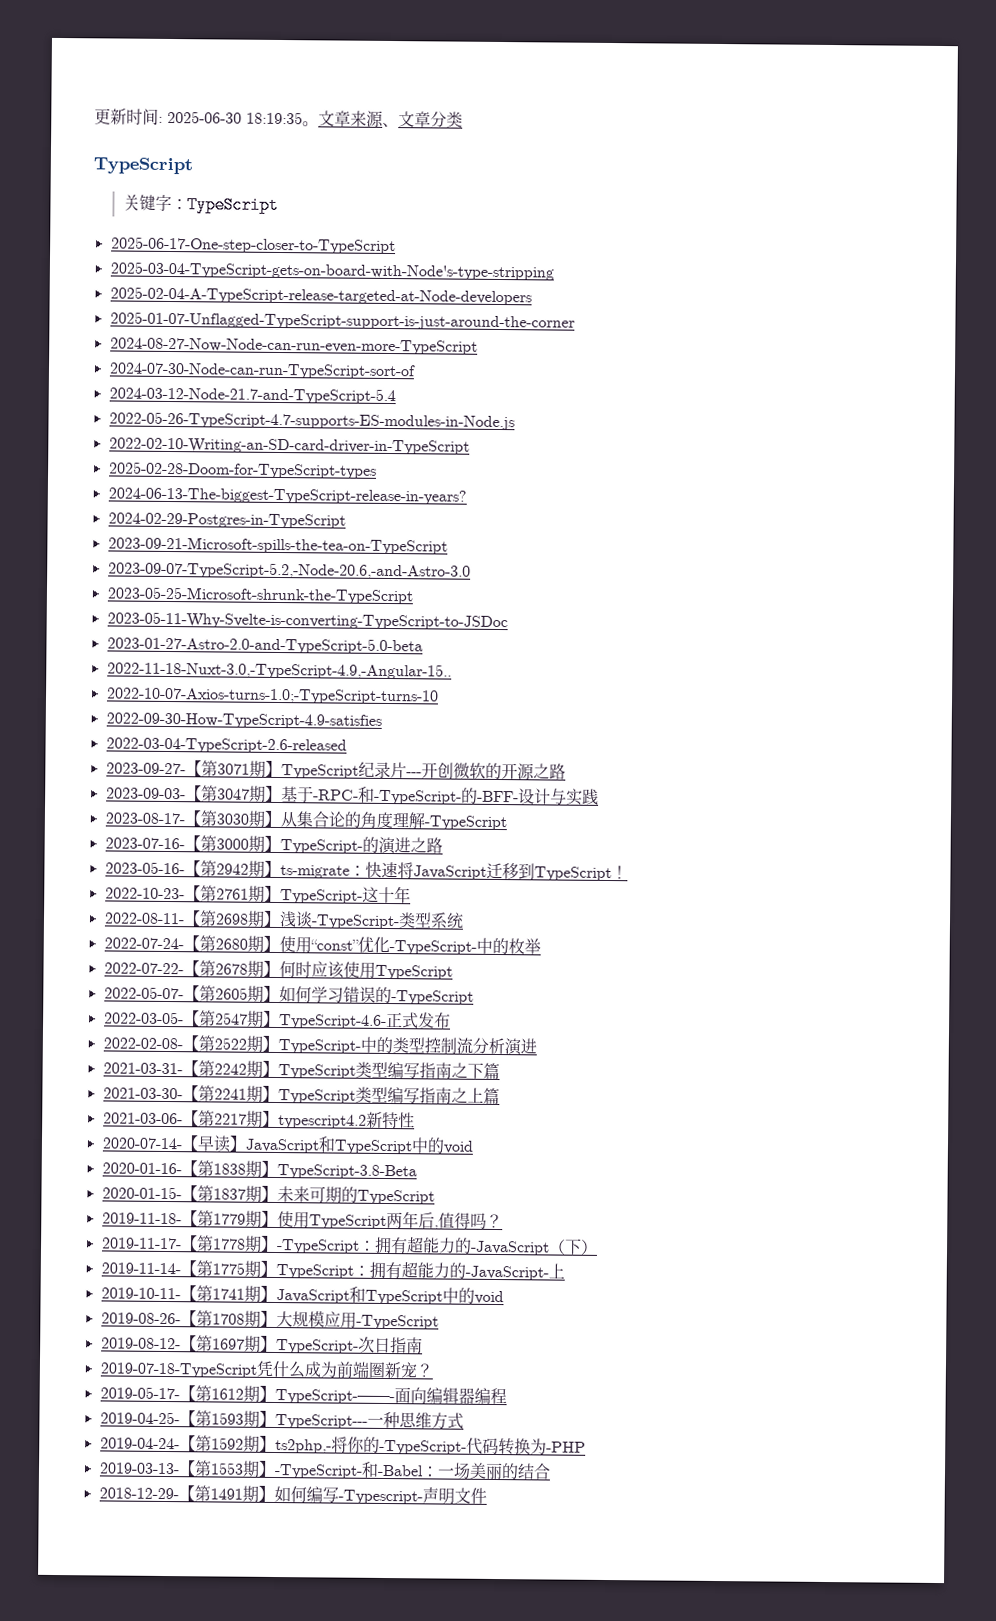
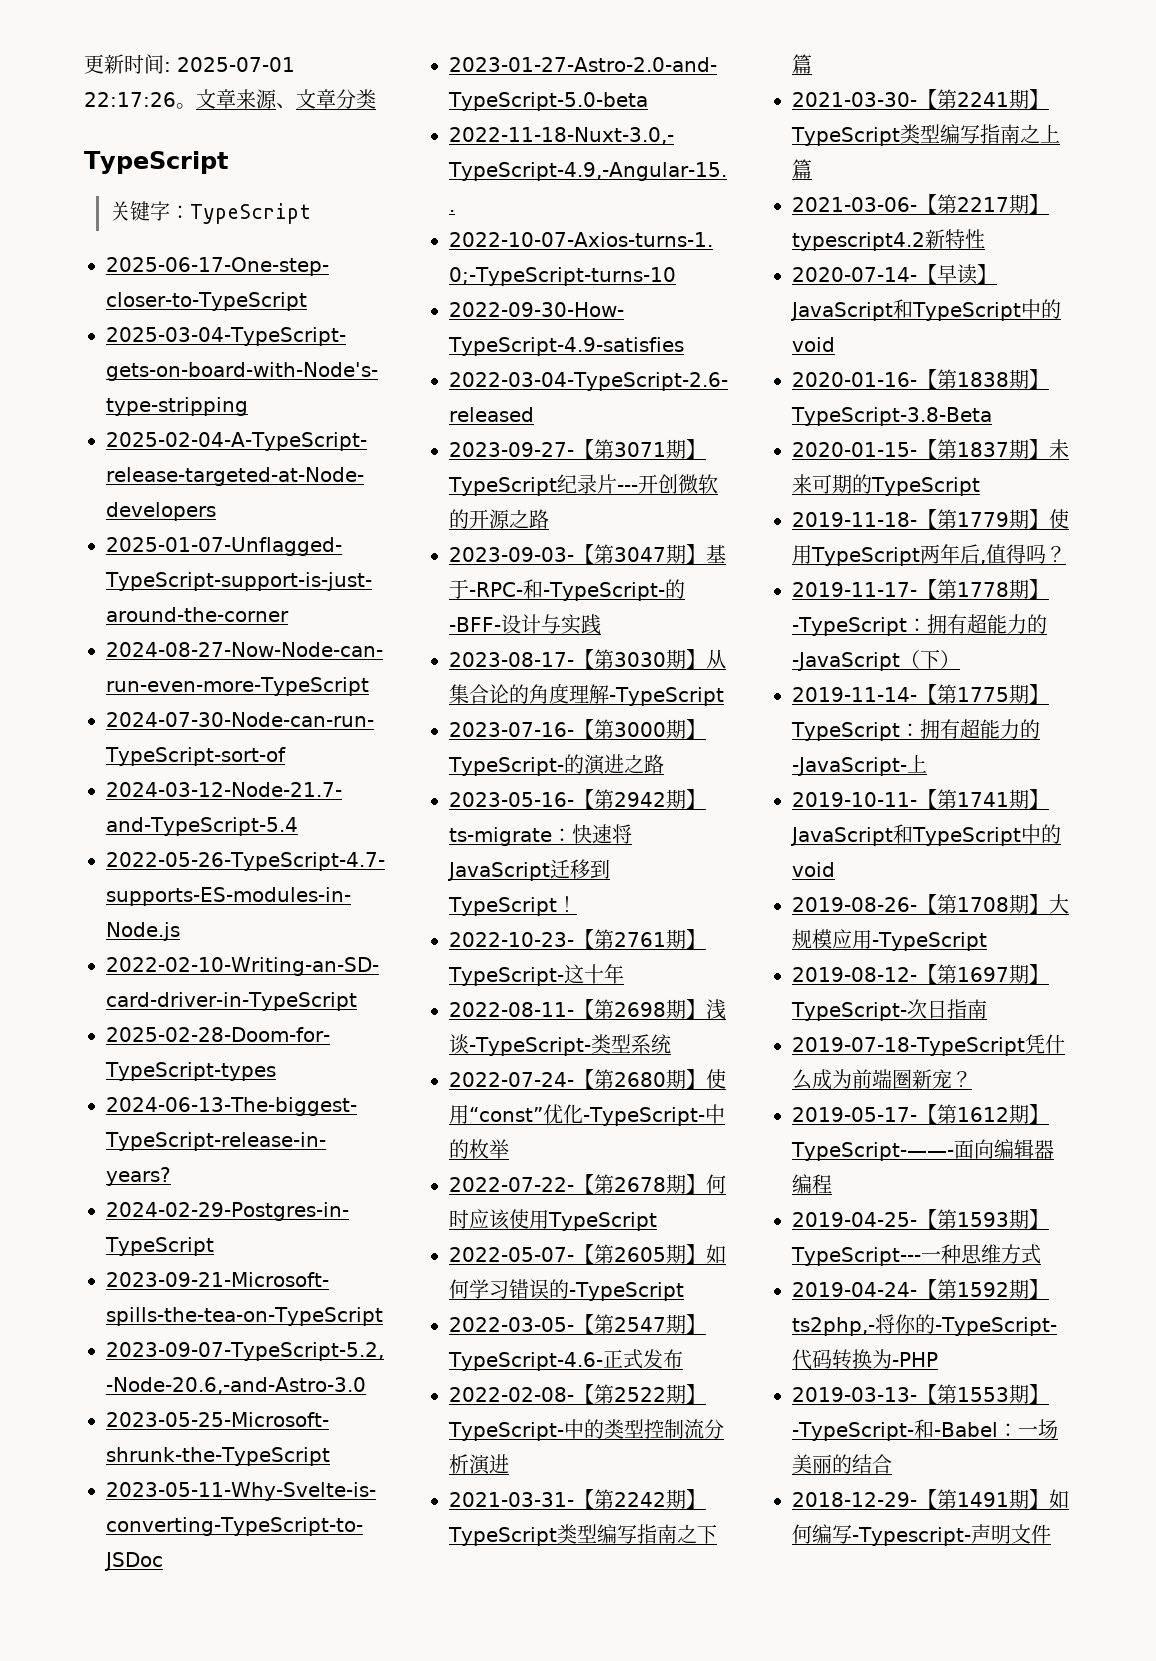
[167,110,303,125] 2025-06-30 18:19:35 -> [177,57,295,72] [84,92,176,107] 2025-07-01 22:17:26

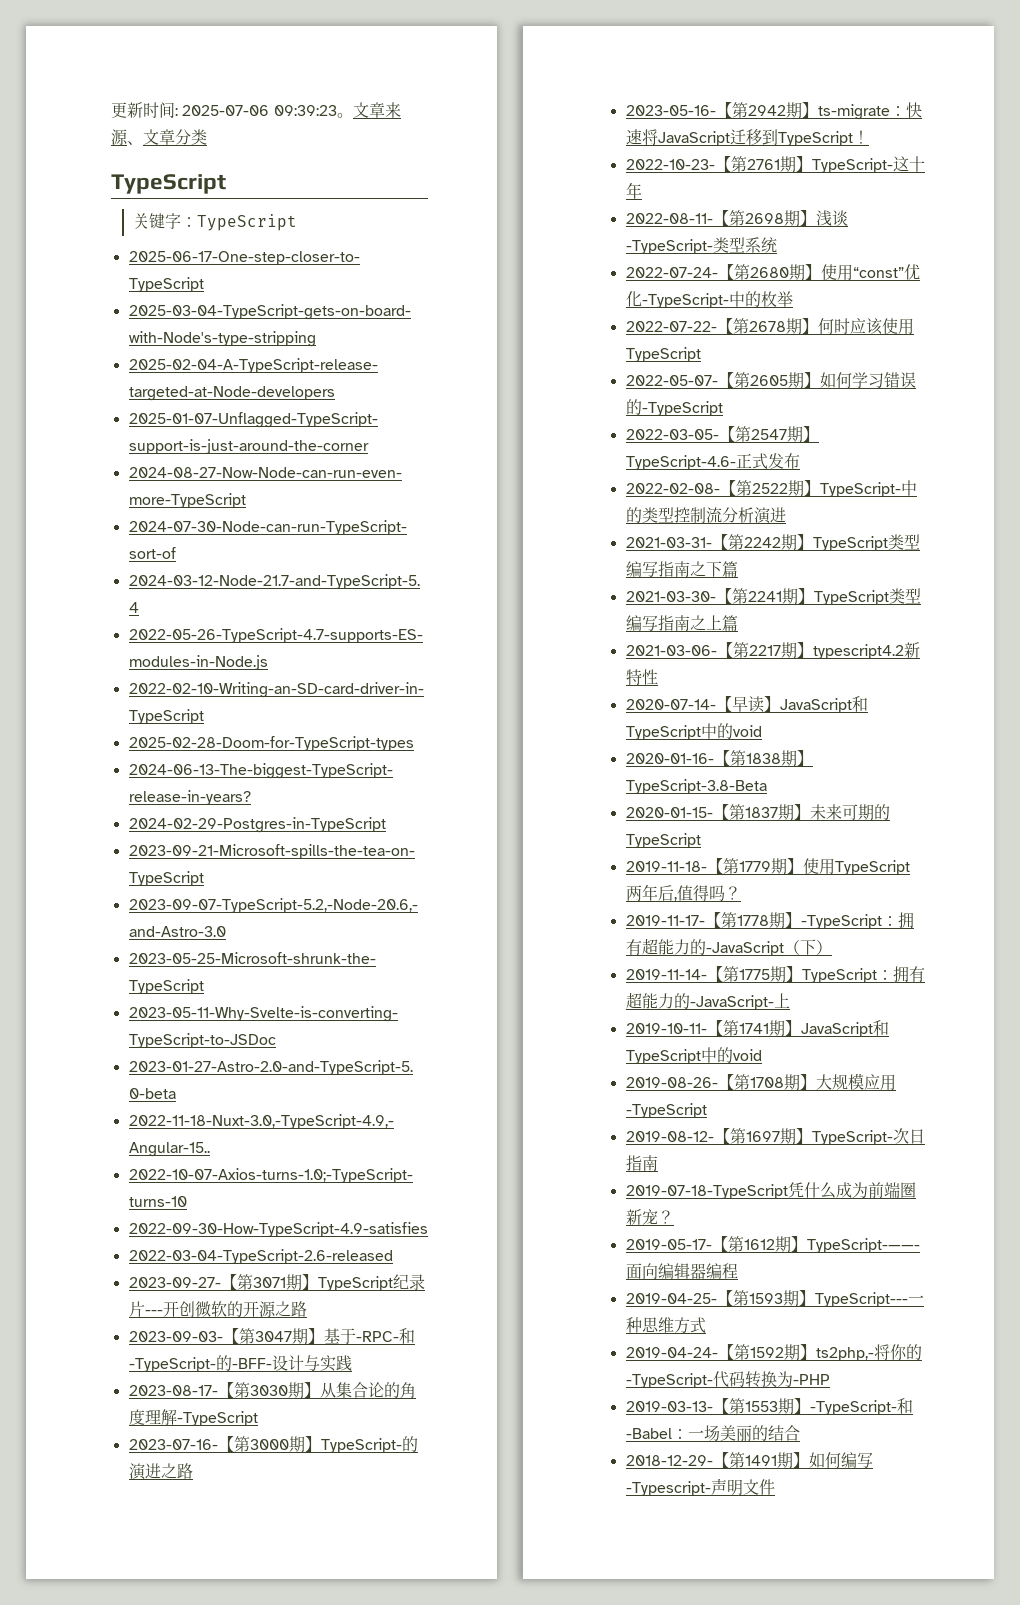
[177,57,295,72] [84,92,176,107] 2025-07-01 22:17:26 -> [182,105,337,116] 2025-07-06 09:39:23

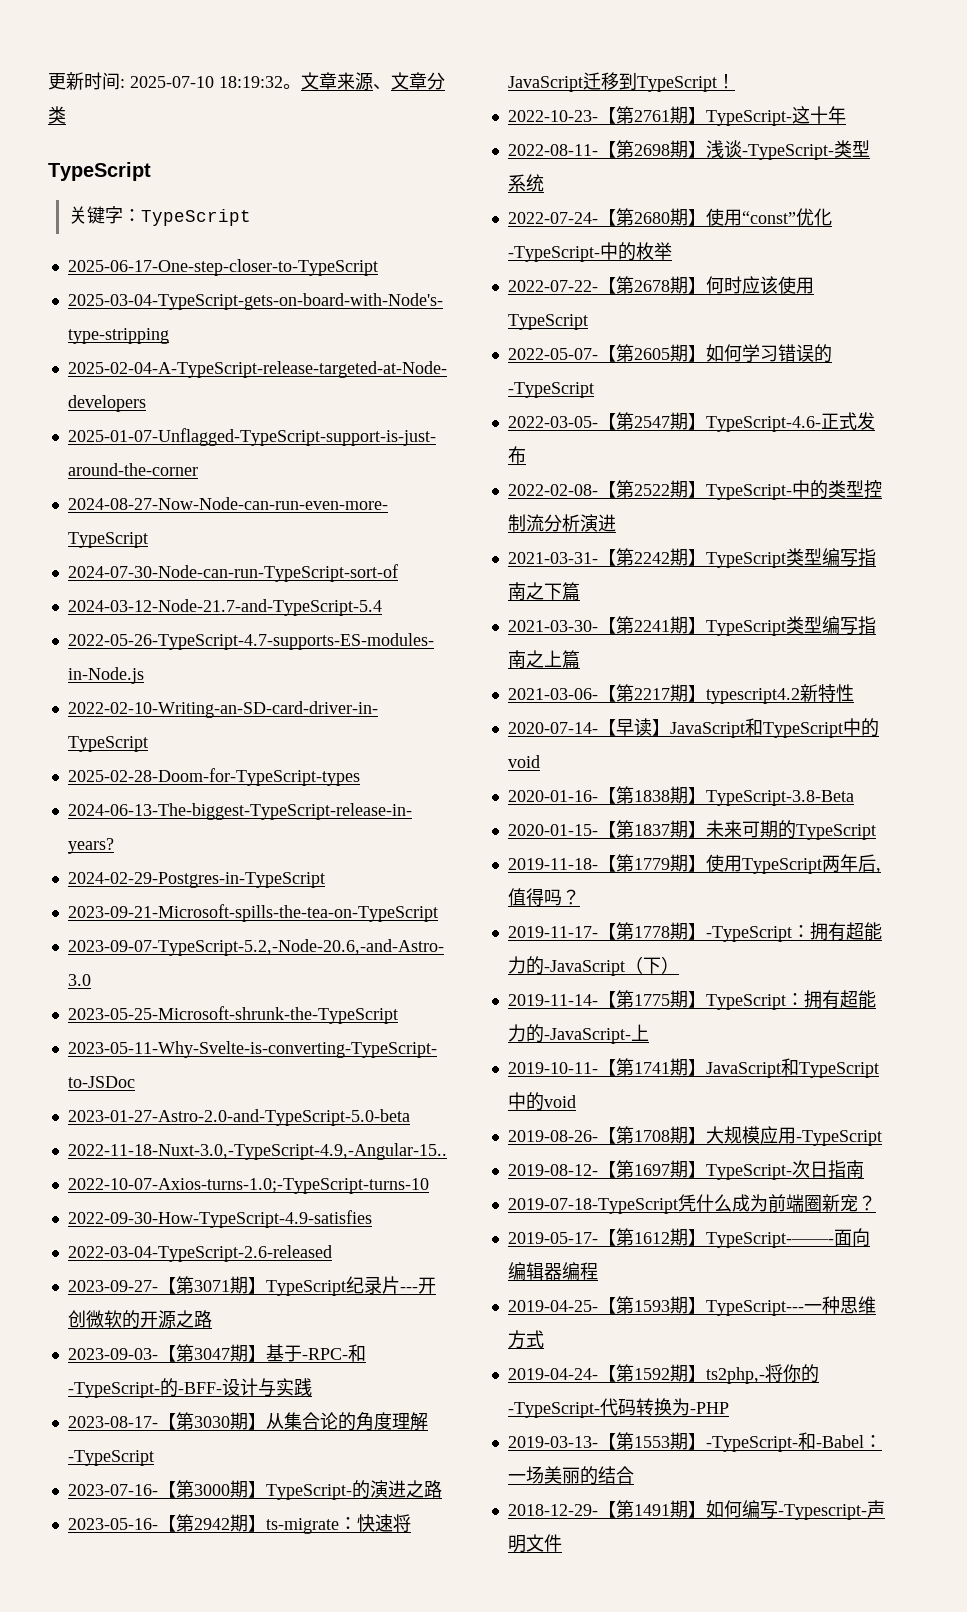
[182,105,337,116] 2025-07-06 09:39:23 -> [130,76,283,88] 2025-07-10 18:19:32

